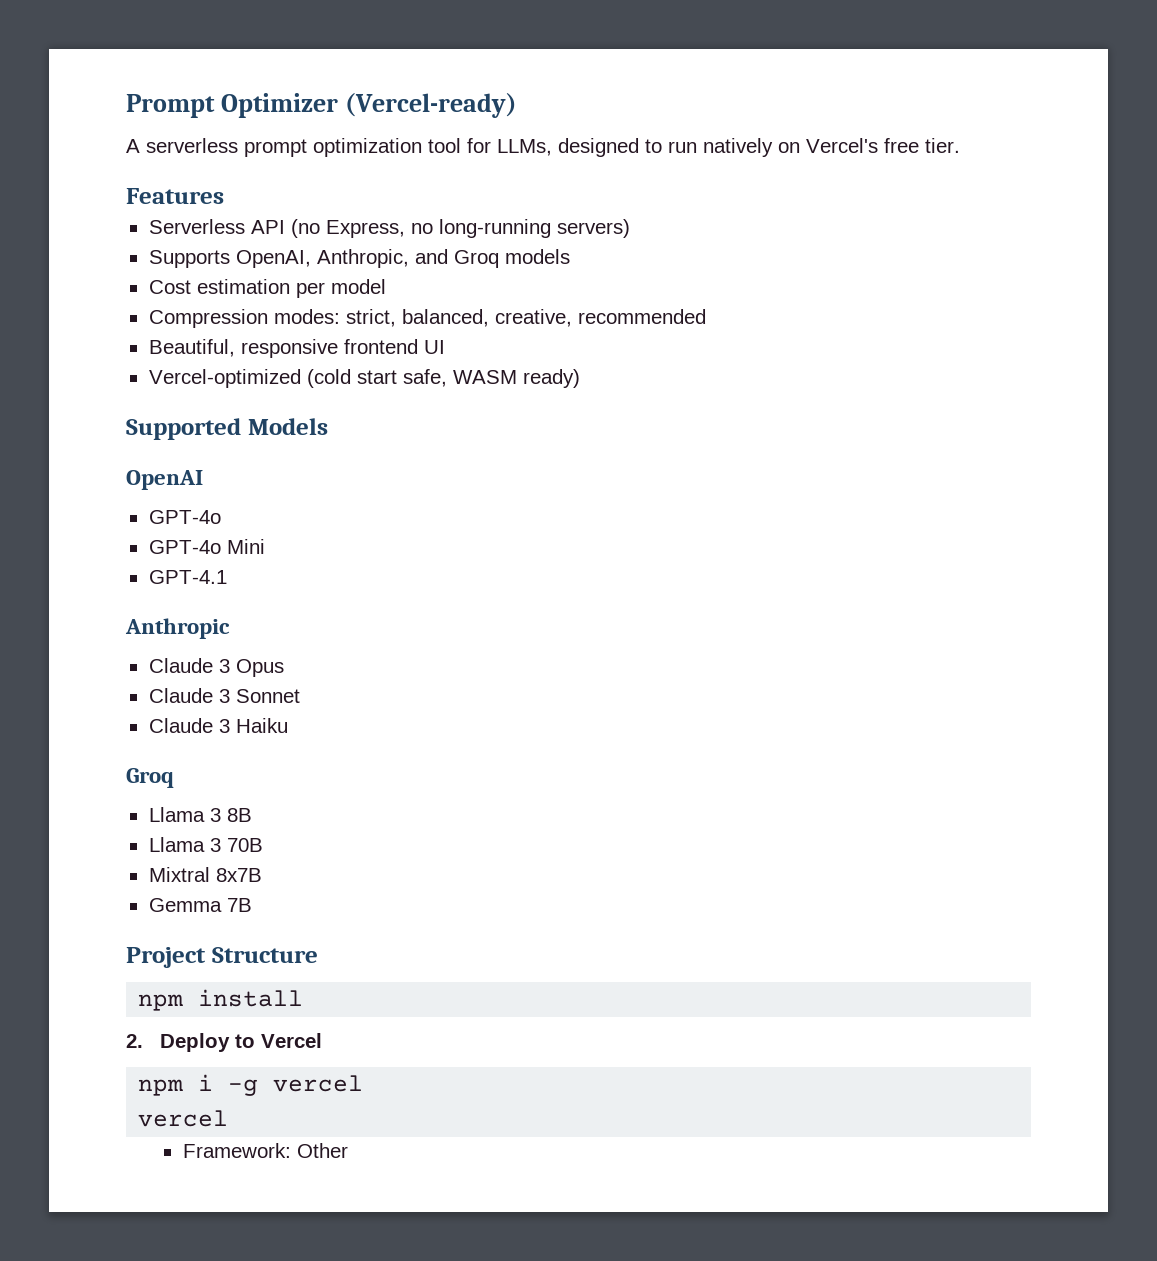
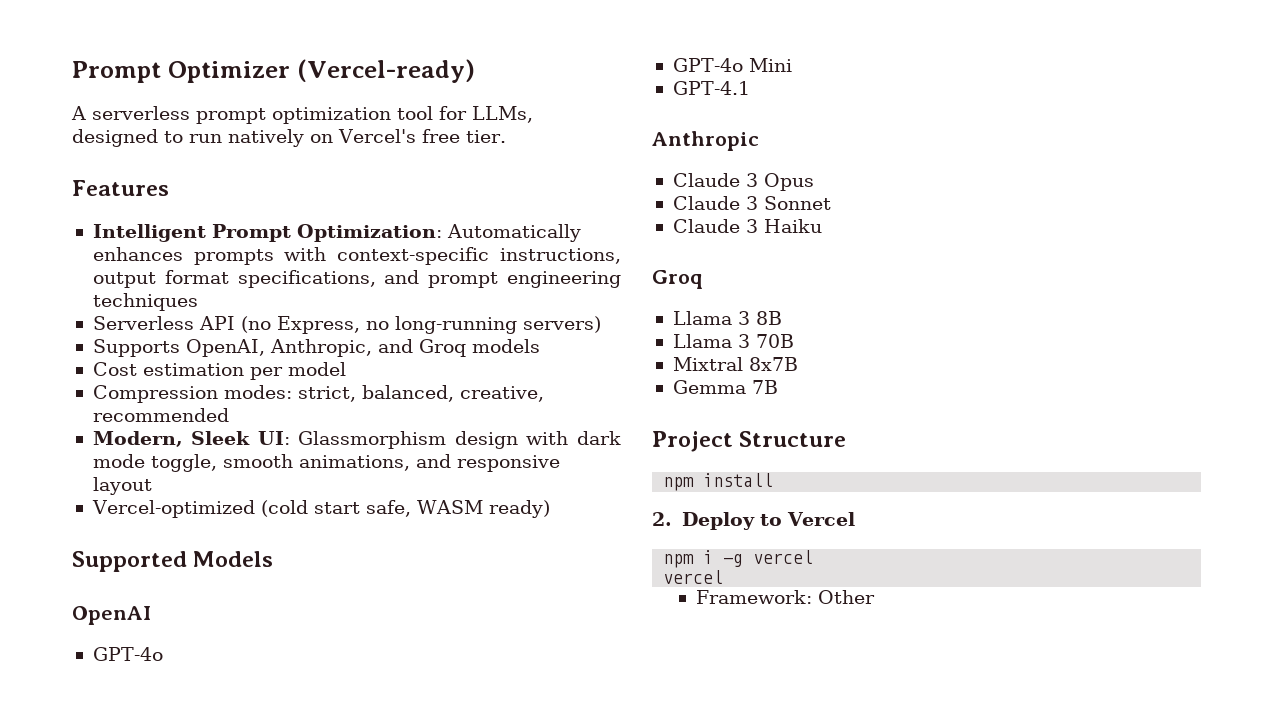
(224, 196) none -> [92,224,581,242] [92,247,621,265] [92,270,621,288] [92,293,198,311] // Intelligent Prompt Optimization: Automatically enhances prompts with context-specific instructions, output format specifications, and prompt engineering techniques
[148,339,445,358] Beautiful, responsive frontend UI -> [92,431,621,449] [92,454,560,472] [92,477,152,495] Modern, Sleek UI: Glassmorphism design with dark mode toggle, smooth animations, and responsive layout

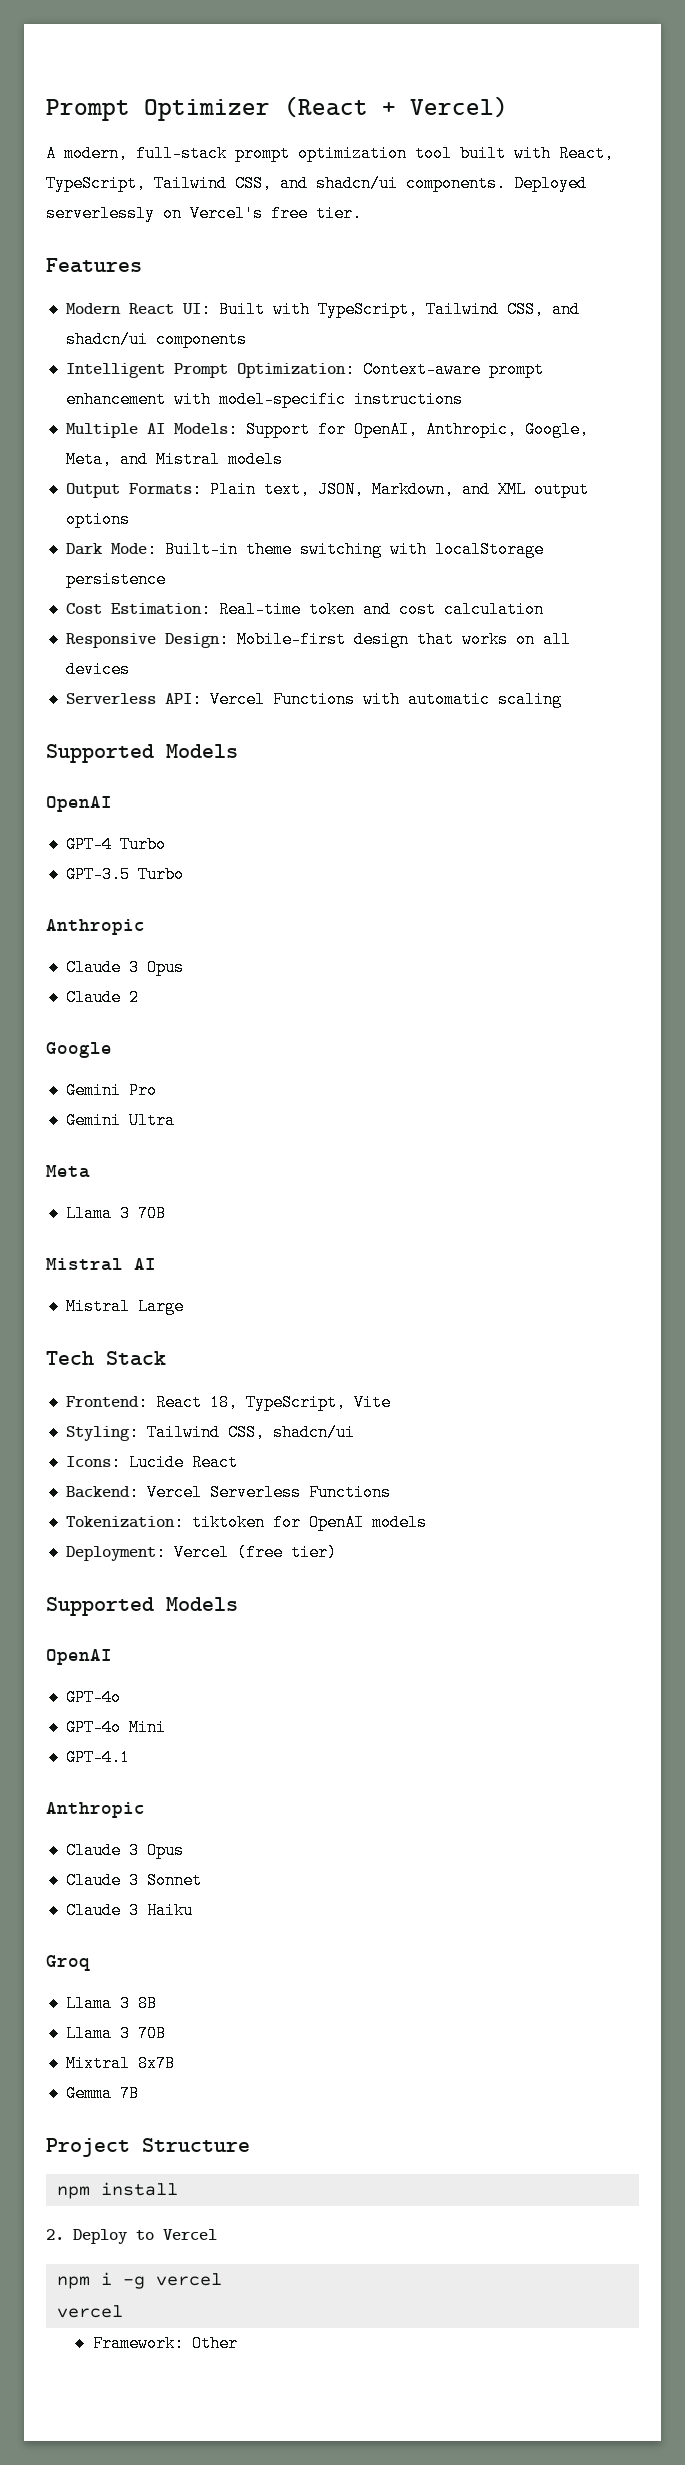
[296,59,475,83] (Vercel-ready) -> [284,96,508,118] (React + Vercel)
[92,106,190,120] serverless -> [64,145,227,162] modern, full-stack
[439,106,533,123] [72,129,304,147] for LLMs, designed to run natively -> [460,145,614,162] [46,175,587,192] [46,205,155,222] built with React, TypeScript, Tailwind CSS, and shadcn/ui components. Deployed serverlessly
[92,224,581,242] [92,247,621,265] [92,270,621,288] [92,293,198,311] [92,316,601,334] [92,339,540,357] [92,362,346,380] [92,385,544,403] [92,408,229,422] [92,431,621,449] [92,454,560,472] [92,477,152,495] [91,500,550,518] Intelligent Prompt Optimization: Automatically enhances prompts with context-specific instructions, output format specifications, and prompt engineering techniques // Serverless API (no Express, no long-running servers) // Supports OpenAI, Anthropic, and Groq models // Cost estimation per model // Compression modes: strict, balanced, creative, recommended // Modern, Sleek UI: Glassmorphism design with dark mode toggle, smooth animations, and responsive layout // Vercel-optimized (cold start safe, WASM ready) -> [65,301,580,318] [65,331,247,348] [65,361,544,378] [65,391,463,408] [65,421,589,438] [65,451,283,468] [65,481,589,498] [65,511,130,528] [65,541,544,558] [65,571,166,588] [65,601,544,618] [65,631,571,648] [65,661,130,678] [65,691,562,708] [46,744,238,763] [46,796,112,812] [65,836,166,853] [65,866,184,883] [46,919,145,935] [65,959,184,976] [65,989,139,1006] [46,1042,112,1058] [65,1082,157,1099] [65,1112,175,1129] [46,1165,90,1178] [65,1205,166,1222] [46,1258,156,1271] [65,1298,184,1315] [46,1351,166,1366] [65,1394,391,1411] [65,1424,355,1441] [65,1454,238,1471] [65,1484,391,1501] [65,1514,427,1531] [65,1544,337,1561] Modern React UI: Built with TypeScript, Tailwind CSS, and shadcn/ui components // Intelligent Prompt Optimization: Context-aware prompt enhancement with model-specific instructions // Multiple AI Models: Support for OpenAI, Anthropic, Google, Meta, and Mistral models // Output Formats: Plain text, JSON, Markdown, and XML output options // Dark Mode: Built-in theme switching with localStorage persistence // Cost Estimation: Real-time token and cost calculation // Responsive Design: Mobile-first design that works on all devices // Serverless API: Vercel Functions with automatic scaling // Supported Models // OpenAI // GPT-4 Turbo // GPT-3.5 Turbo // Anthropic // Claude 3 Opus // Claude 2 // Google // Gemini Pro // Gemini Ultra // Meta // Llama 3 70B // Mistral AI // Mistral Large // Tech Stack // Frontend: React 18, TypeScript, Vite // Styling: Tailwind CSS, shadcn/ui // Icons: Lucide React // Backend: Vercel Serverless Functions // Tokenization: tiktoken for OpenAI models // Deployment: Vercel (free tier)

